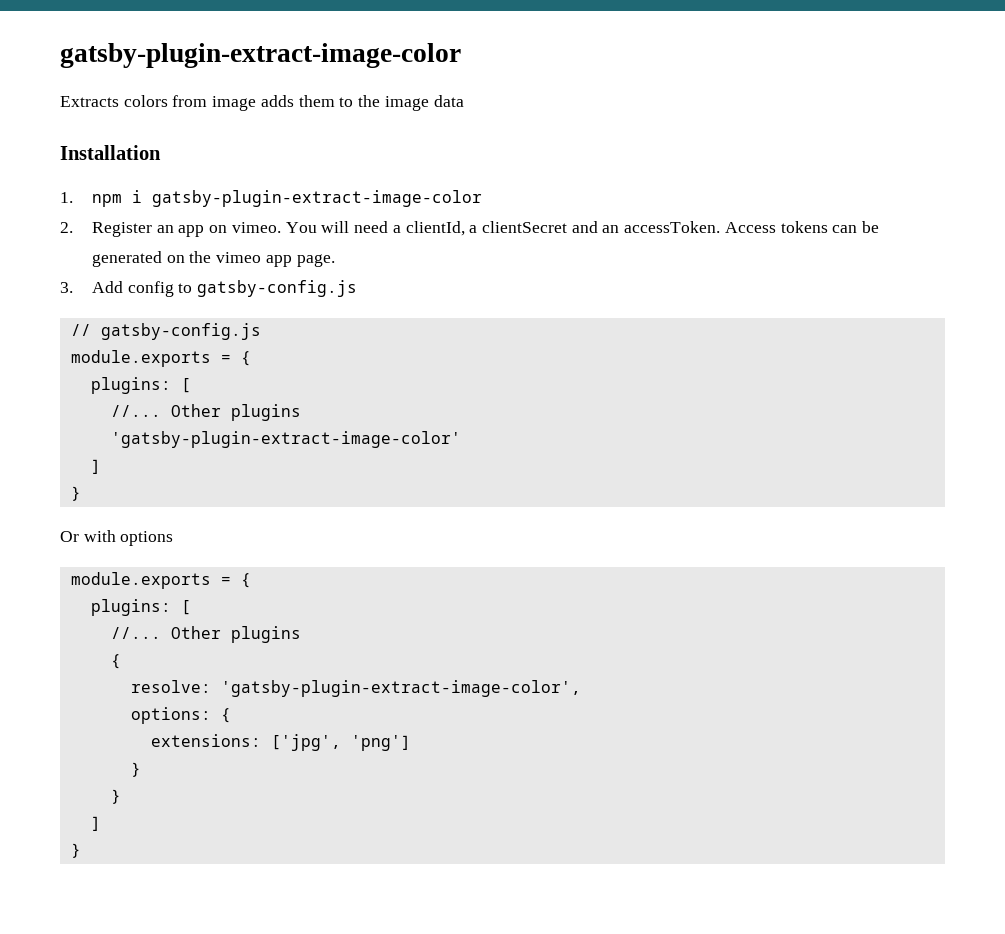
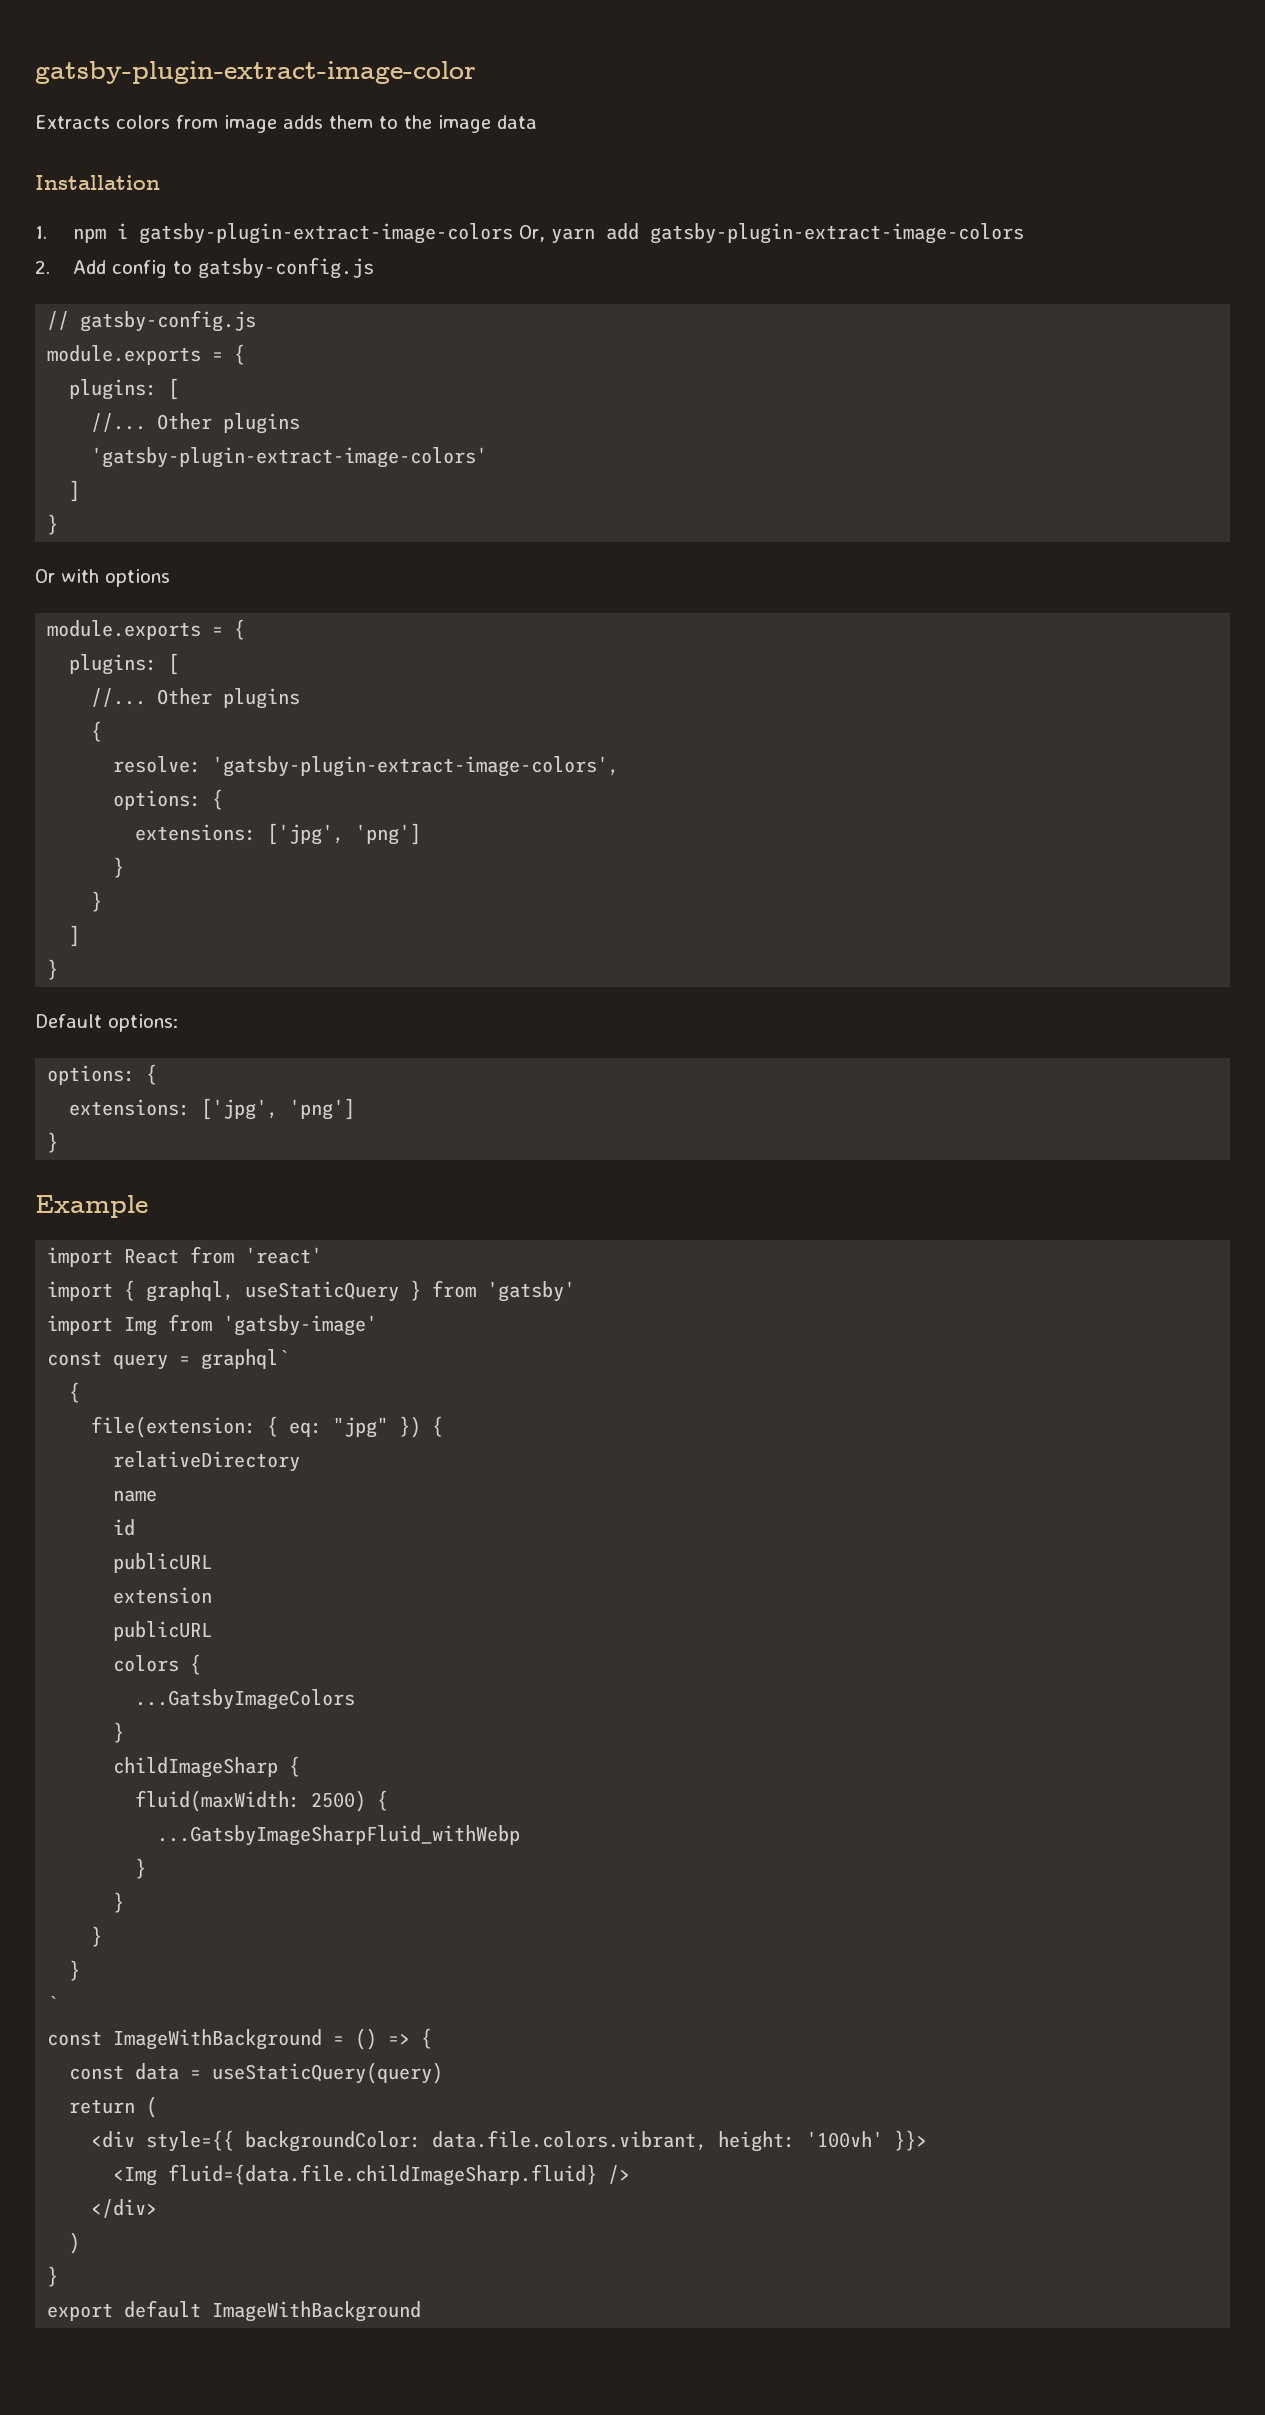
[152,190,483,207] [60,221,880,237] [92,251,335,267] [60,282,73,293] gatsby-plugin-extract-image-color // 2. Register an app on vimeo. You will need a clientId, a clientSecret and an accessToken. Access tokens can be generated on the vimeo app page. // 3. -> [139,223,1025,244] [35,260,50,274] gatsby-plugin-extract-image-colors Or, yarn add gatsby-plugin-extract-image-colors // 2.
[110,431,461,448] 'gatsby-plugin-extract-image-color' -> [91,447,488,468] 'gatsby-plugin-extract-image-colors'
[220,680,581,697] 'gatsby-plugin-extract-image-color', -> [212,756,620,777] 'gatsby-plugin-extract-image-colors',
(81, 850) none -> [35,1014,178,1032] [47,1064,158,1085] [69,1098,356,1120] [47,1132,59,1153] [35,1195,148,1218] [47,1246,323,1267] [47,1280,576,1302] [47,1314,378,1336] [47,1349,290,1370] [69,1382,81,1403] [91,1416,444,1438] [113,1451,301,1472] [113,1490,158,1502] [113,1519,136,1536] [113,1553,213,1573] [113,1587,213,1604] [113,1621,213,1641] [113,1654,202,1675] [135,1689,356,1710] [113,1722,125,1743] [113,1756,301,1778] [135,1790,389,1812] [157,1825,521,1846] [135,1858,147,1879] [113,1892,125,1913] [91,1926,103,1947] [69,1960,81,1981] [47,1996,59,2011] [47,2028,433,2050] [69,2062,444,2084] [69,2096,158,2118] [91,2130,928,2152] [113,2164,631,2186] [91,2199,158,2218] [69,2232,81,2254] [47,2266,59,2287] [47,2300,422,2322] // Default options: // options: { // extensions: ['jpg', 'png'] // } // Example // import React from 'react' // import { graphql, useStaticQuery } from 'gatsby' // import Img from 'gatsby-image' // const query = graphql` // { // file(extension: { eq: "jpg" }) { // relativeDirectory // name // id // publicURL // extension // publicURL // colors { // ...GatsbyImageColors // } // childImageSharp { // fluid(maxWidth: 2500) { // ...GatsbyImageSharpFluid_withWebp // } // } // } // } // ` // const ImageWithBackground = () => { // const data = useStaticQuery(query) // return ( // <div style={{ backgroundColor: data.file.colors.vibrant, height: '100vh' }}> // <Img fluid={data.file.childImageSharp.fluid} /> // </div> // ) // } // export default ImageWithBackground

